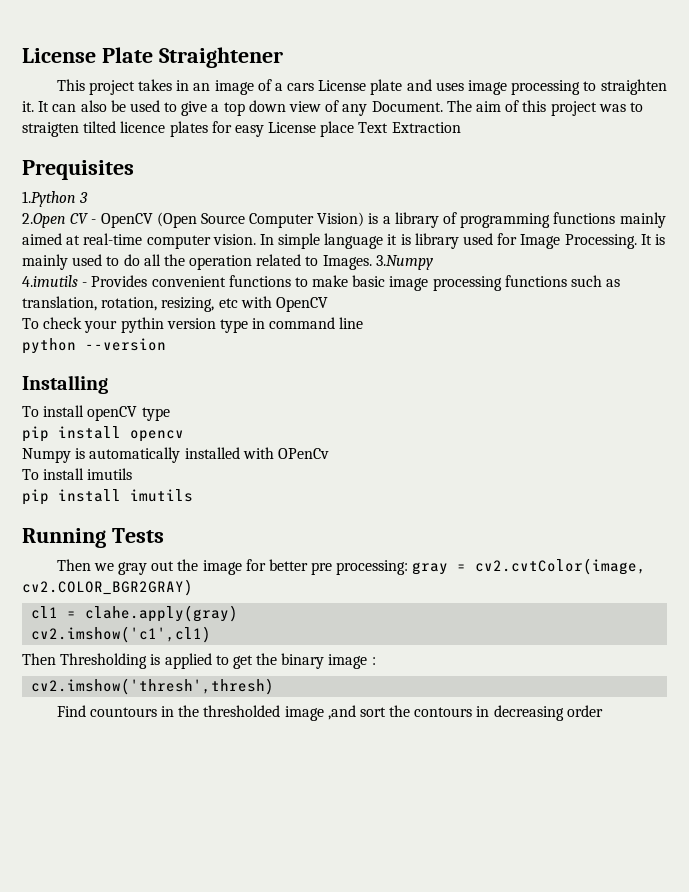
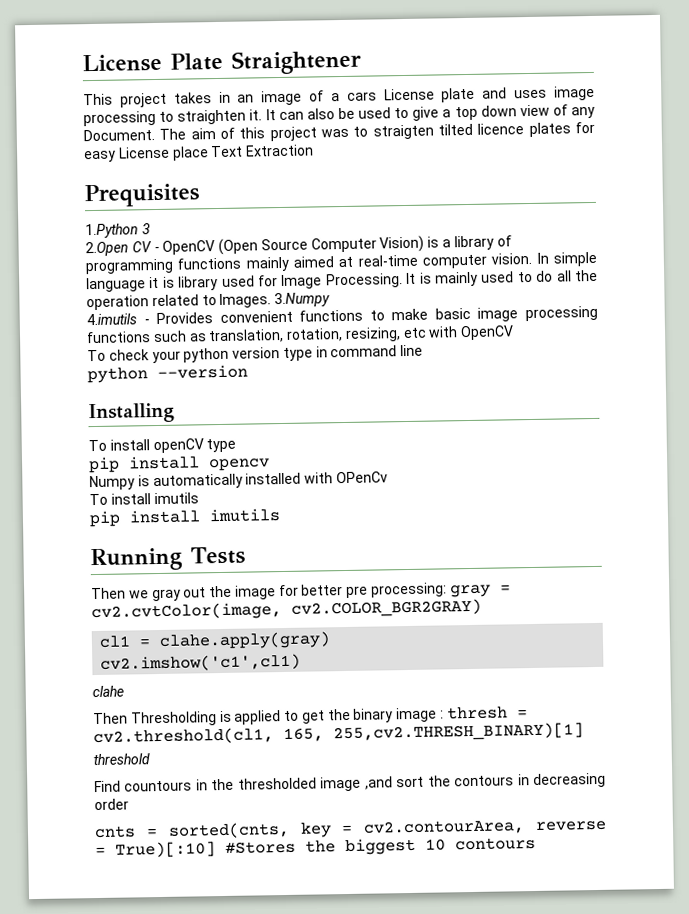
[120,317,164,333] pythin -> [183,347,230,363] python
(212, 634) none -> [92,685,124,698] // clahe
[31,678,275,695] // cv2.imshow('thresh',thresh) -> [446,706,528,720] [93,722,584,746] [93,753,150,766] thresh = cv2.threshold(cl1, 165, 255,cv2.THRESH_BINARY)[1] // threshold
(603, 711) none -> [94,819,607,839] [95,836,536,858] // cnts = sorted(cnts, key = cv2.contourArea, reverse = True)[:10] #Stores the biggest 10 contours

